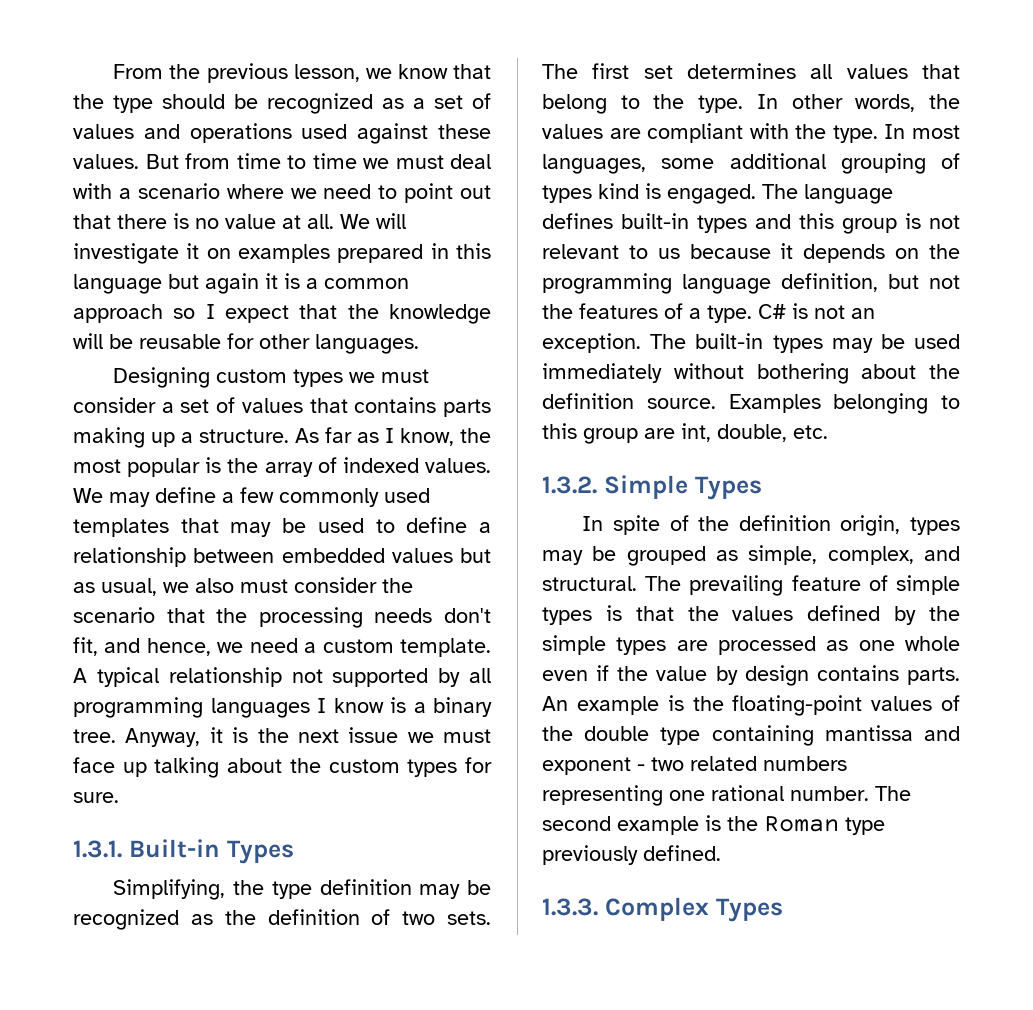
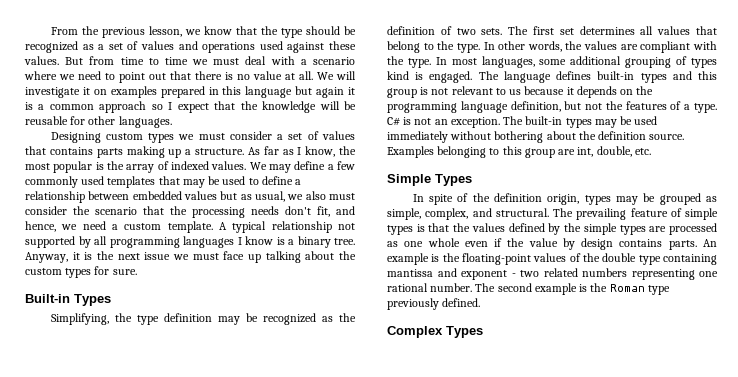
[73,840,122,858] 1.3.1. -> (137, 272) none
[542,476,597,494] 1.3.2. -> (651, 151) none
[542,898,598,916] 1.3.3. -> (481, 302) none

